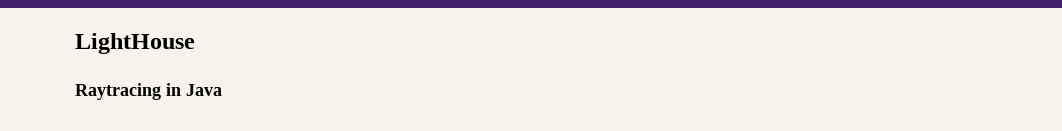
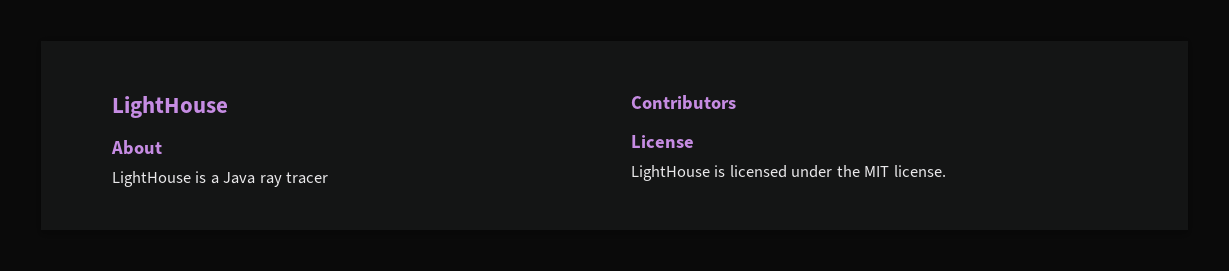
[75,83,222,100] Raytracing in Java -> [111,140,162,155] [112,171,329,187] [631,95,736,110] [631,135,694,148] [631,165,946,181] About // LightHouse is a Java ray tracer // Contributors // License // LightHouse is licensed under the MIT license.

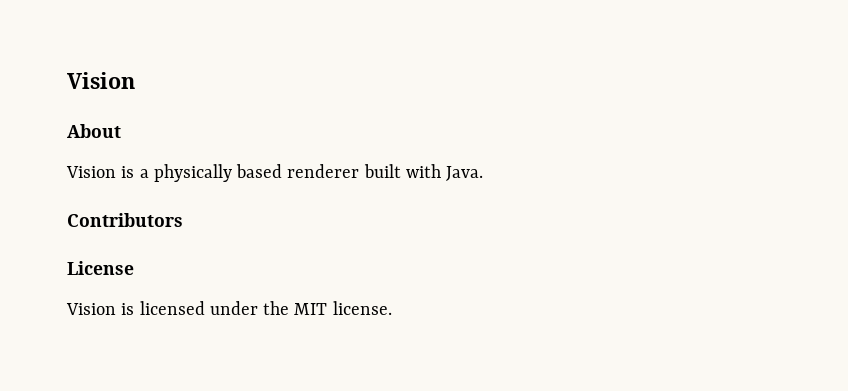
[112,96,228,118] LightHouse -> [67,72,135,89] Vision
[112,171,191,187] LightHouse -> [66,166,116,178] Vision
[223,172,329,187] Java ray tracer -> [153,164,484,182] physically based renderer built with Java.
[631,165,710,181] LightHouse -> [66,303,116,315] Vision

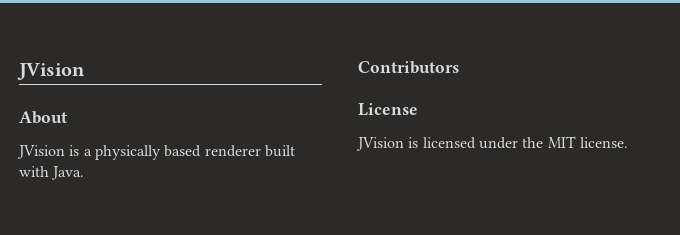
[67,72,135,89] Vision -> [17,63,85,80] JVision
[66,166,116,178] Vision -> [17,145,65,159] JVision
[66,303,116,315] Vision -> [356,137,404,151] JVision

